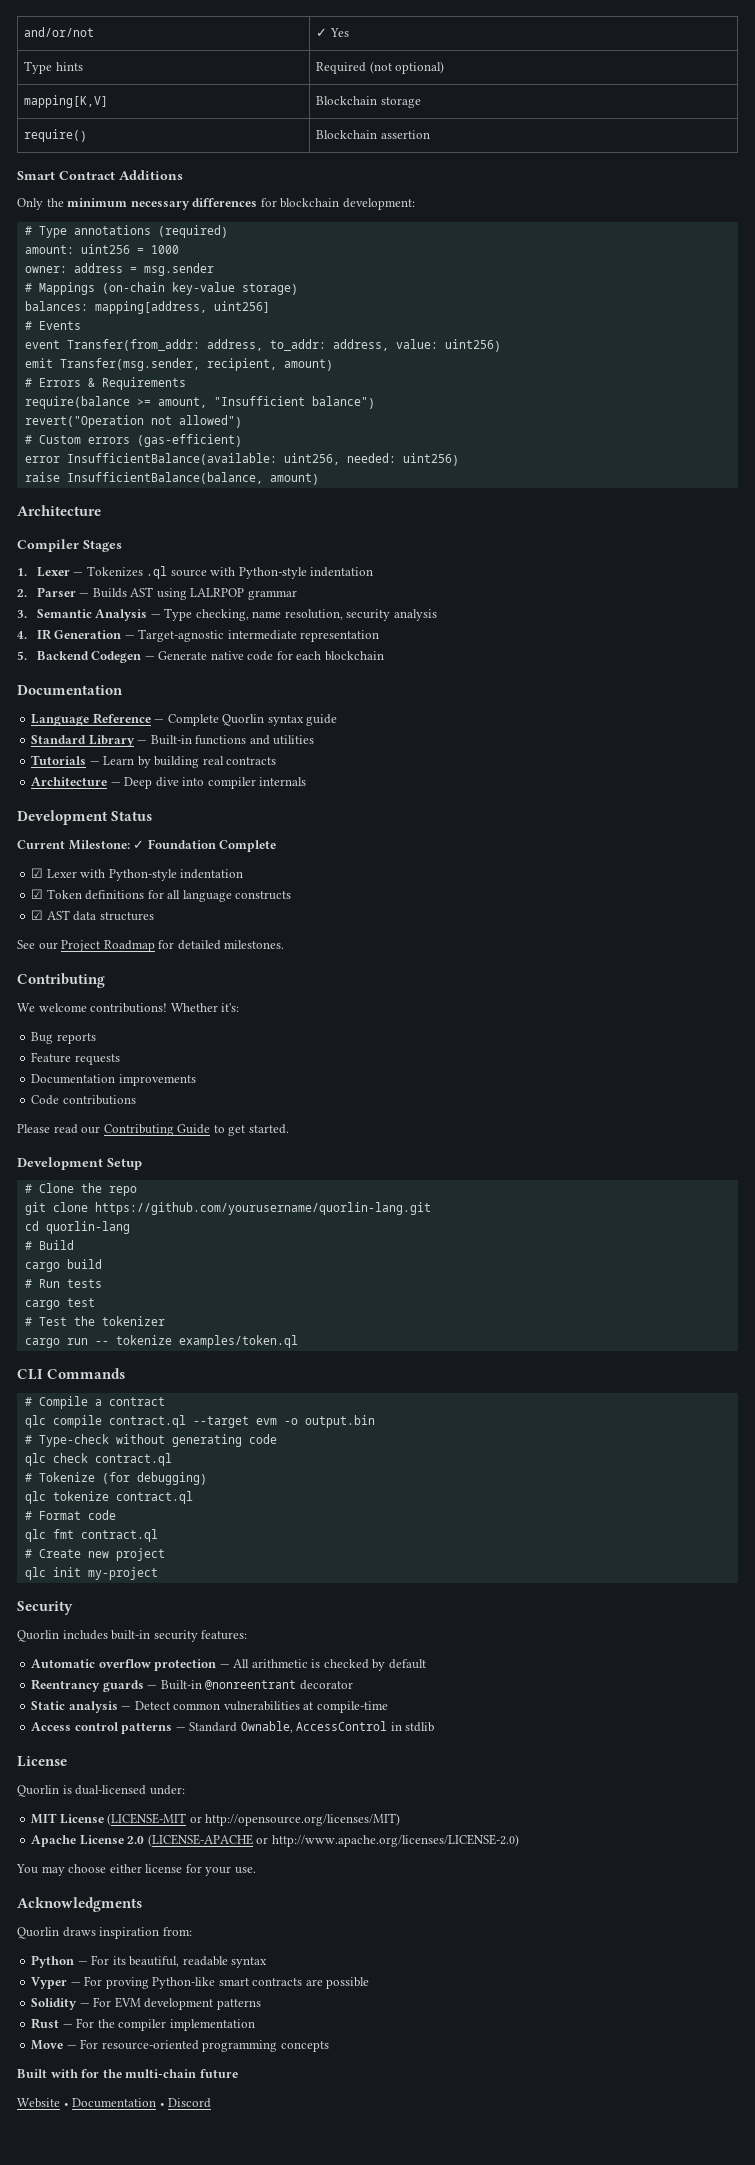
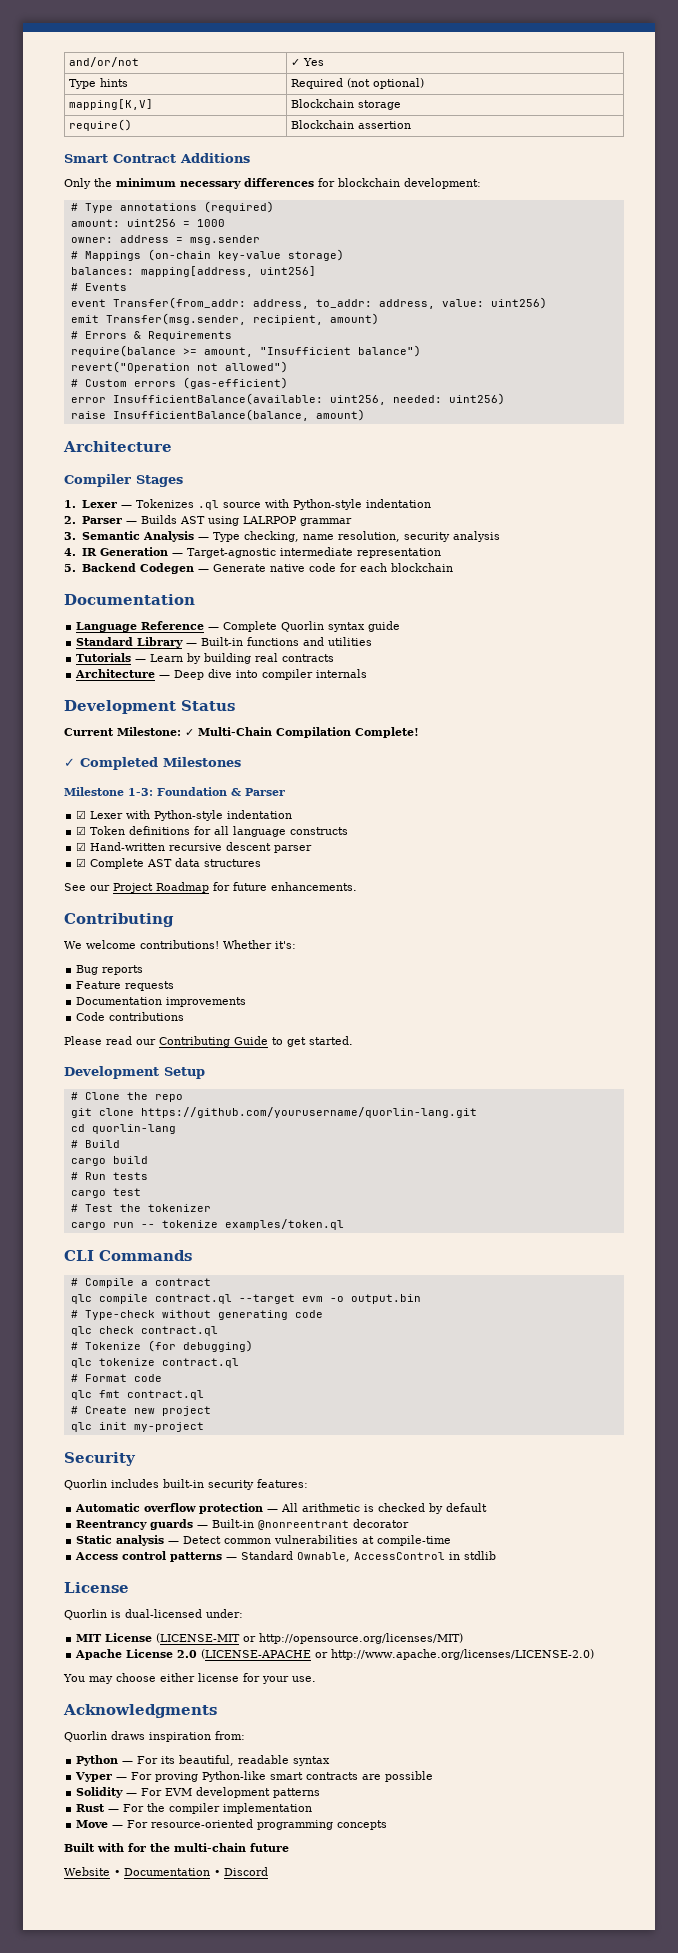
[147,839,277,852] Foundation Complete -> [198,727,419,738] [64,757,241,770] [64,787,285,796] Multi-Chain Compilation Complete! // ✓ Completed Milestones // Milestone 1-3: Foundation & Parser
(44, 915) none -> [90,842,313,853] [76,858,145,869] Hand-written recursive descent parser // ☑ Complete
[177,940,285,950] detailed milestones. -> [233,882,357,891] future enhancements.

